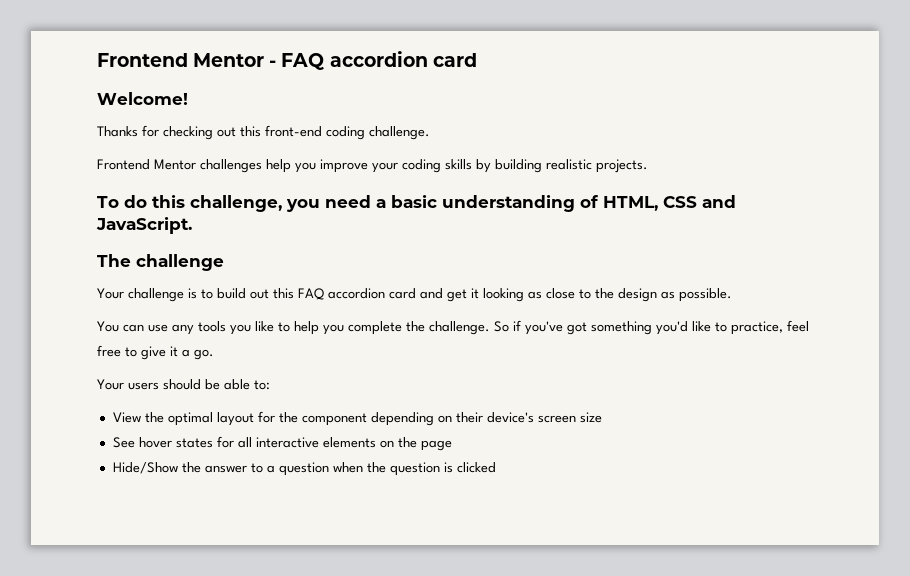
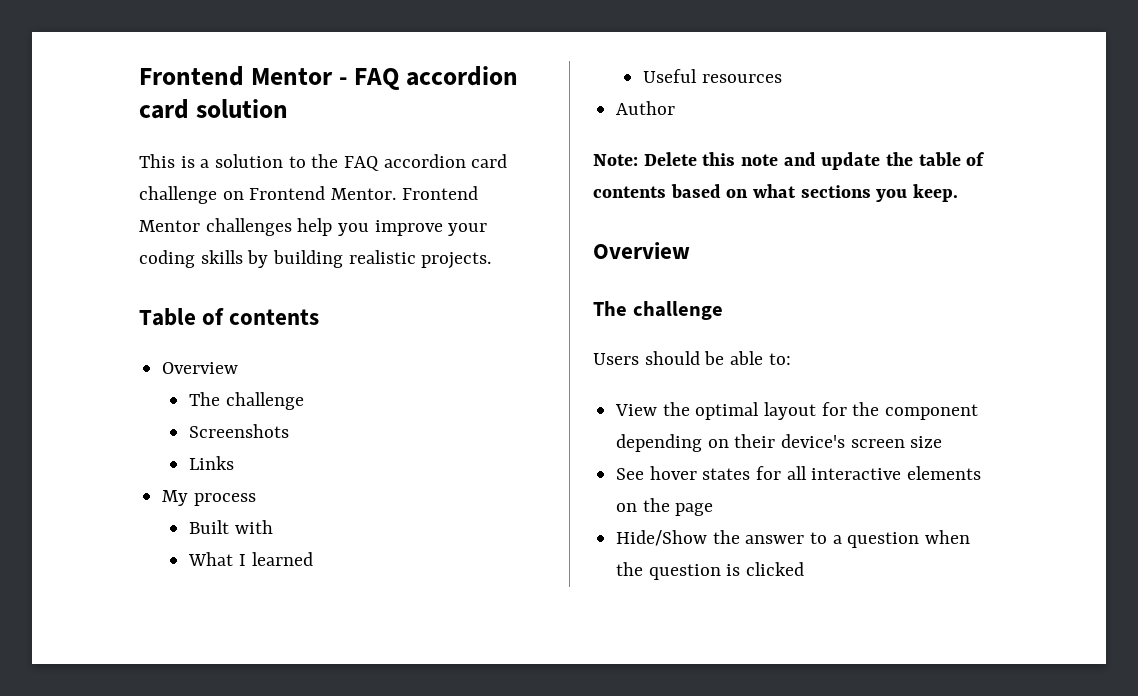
[97,92,188,105] [97,125,430,140] // Welcome! // Thanks for checking out this front-end coding challenge. // -> [195,99,288,118] [139,154,508,171] [139,186,397,204] solution // This is a solution to the FAQ accordion card challenge on Frontend Mentor.
[97,195,736,212] [96,217,192,234] [97,254,224,271] [97,288,732,302] [97,320,809,335] [97,345,214,360] [97,379,159,390] To do this challenge, you need a basic understanding of HTML, CSS and JavaScript. // The challenge // Your challenge is to build out this FAQ accordion card and get it looking as close to the design as possible. // You can use any tools you like to help you complete the challenge. So if you've got something you'd like to practice, feel free to give it a go. // Your users -> [139,308,320,326] [162,362,239,374] [189,392,304,410] [189,424,290,438] [189,456,235,470] [162,490,256,506] [189,520,273,534] [188,552,313,566] [643,69,782,83] [616,101,676,115] [593,152,986,170] [593,184,959,202] [593,242,690,259] [593,301,723,320] [593,353,639,365] Table of contents // Overview // The challenge // Screenshots // Links // My process // Built with // What I learned // Useful resources // Author // Note: Delete this note and update the table of contents based on what sections you keep. // Overview // The challenge // Users

